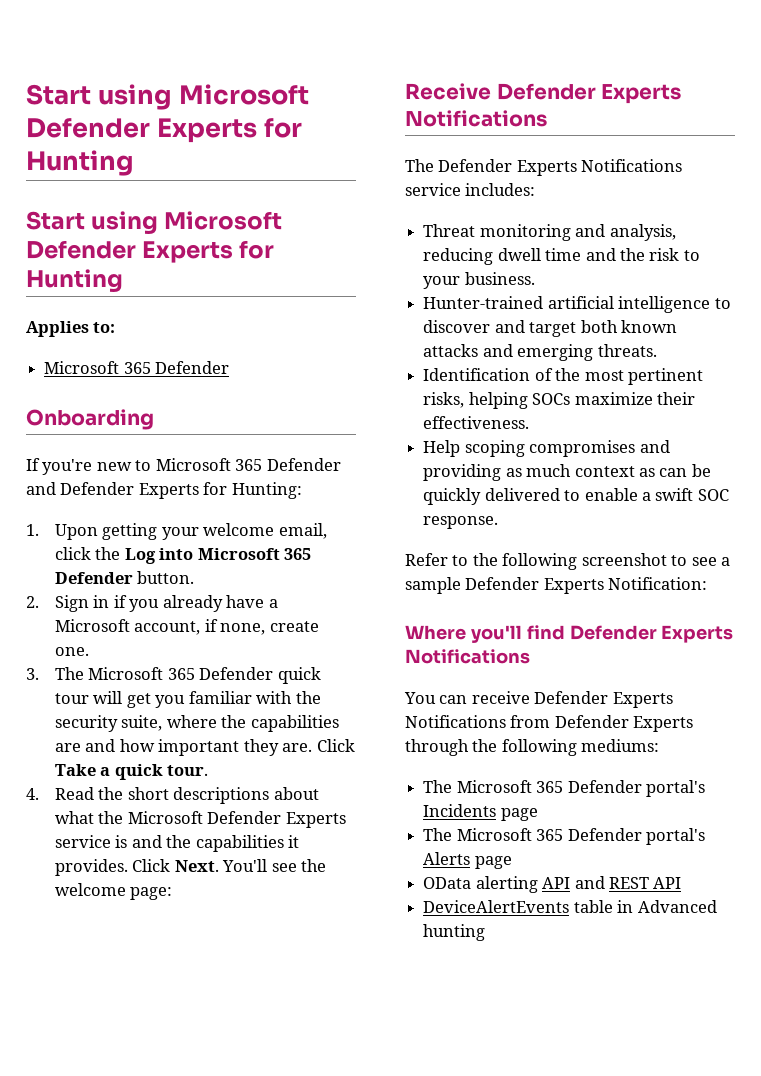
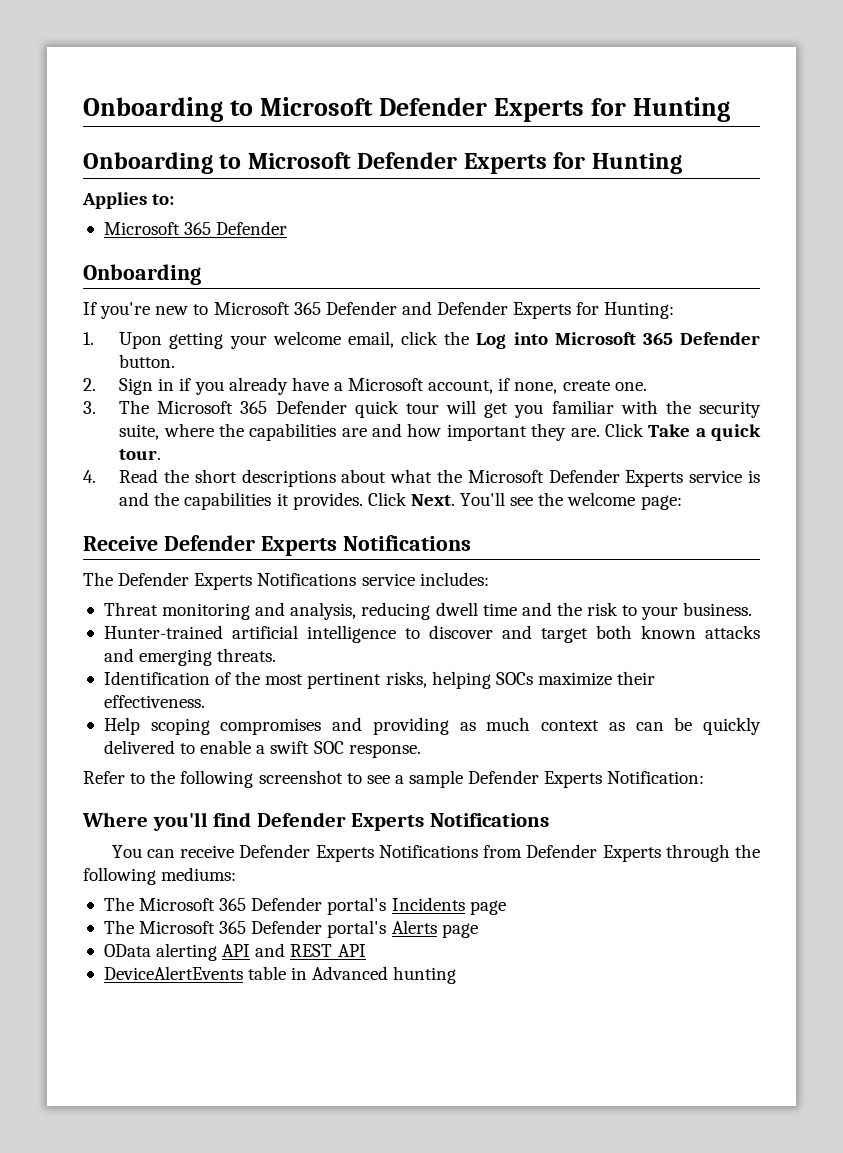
[26,84,309,110] [26,118,302,143] [26,150,134,176] [26,211,159,235] Start using Microsoft Defender Experts for Hunting // Start using -> [83,97,731,122] [83,152,242,174] Onboarding to Microsoft Defender Experts for Hunting // Onboarding to

